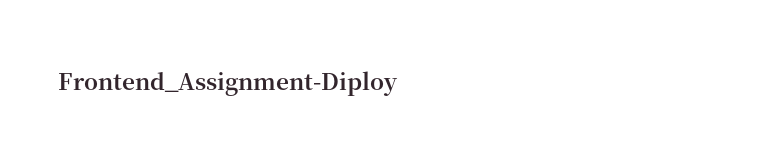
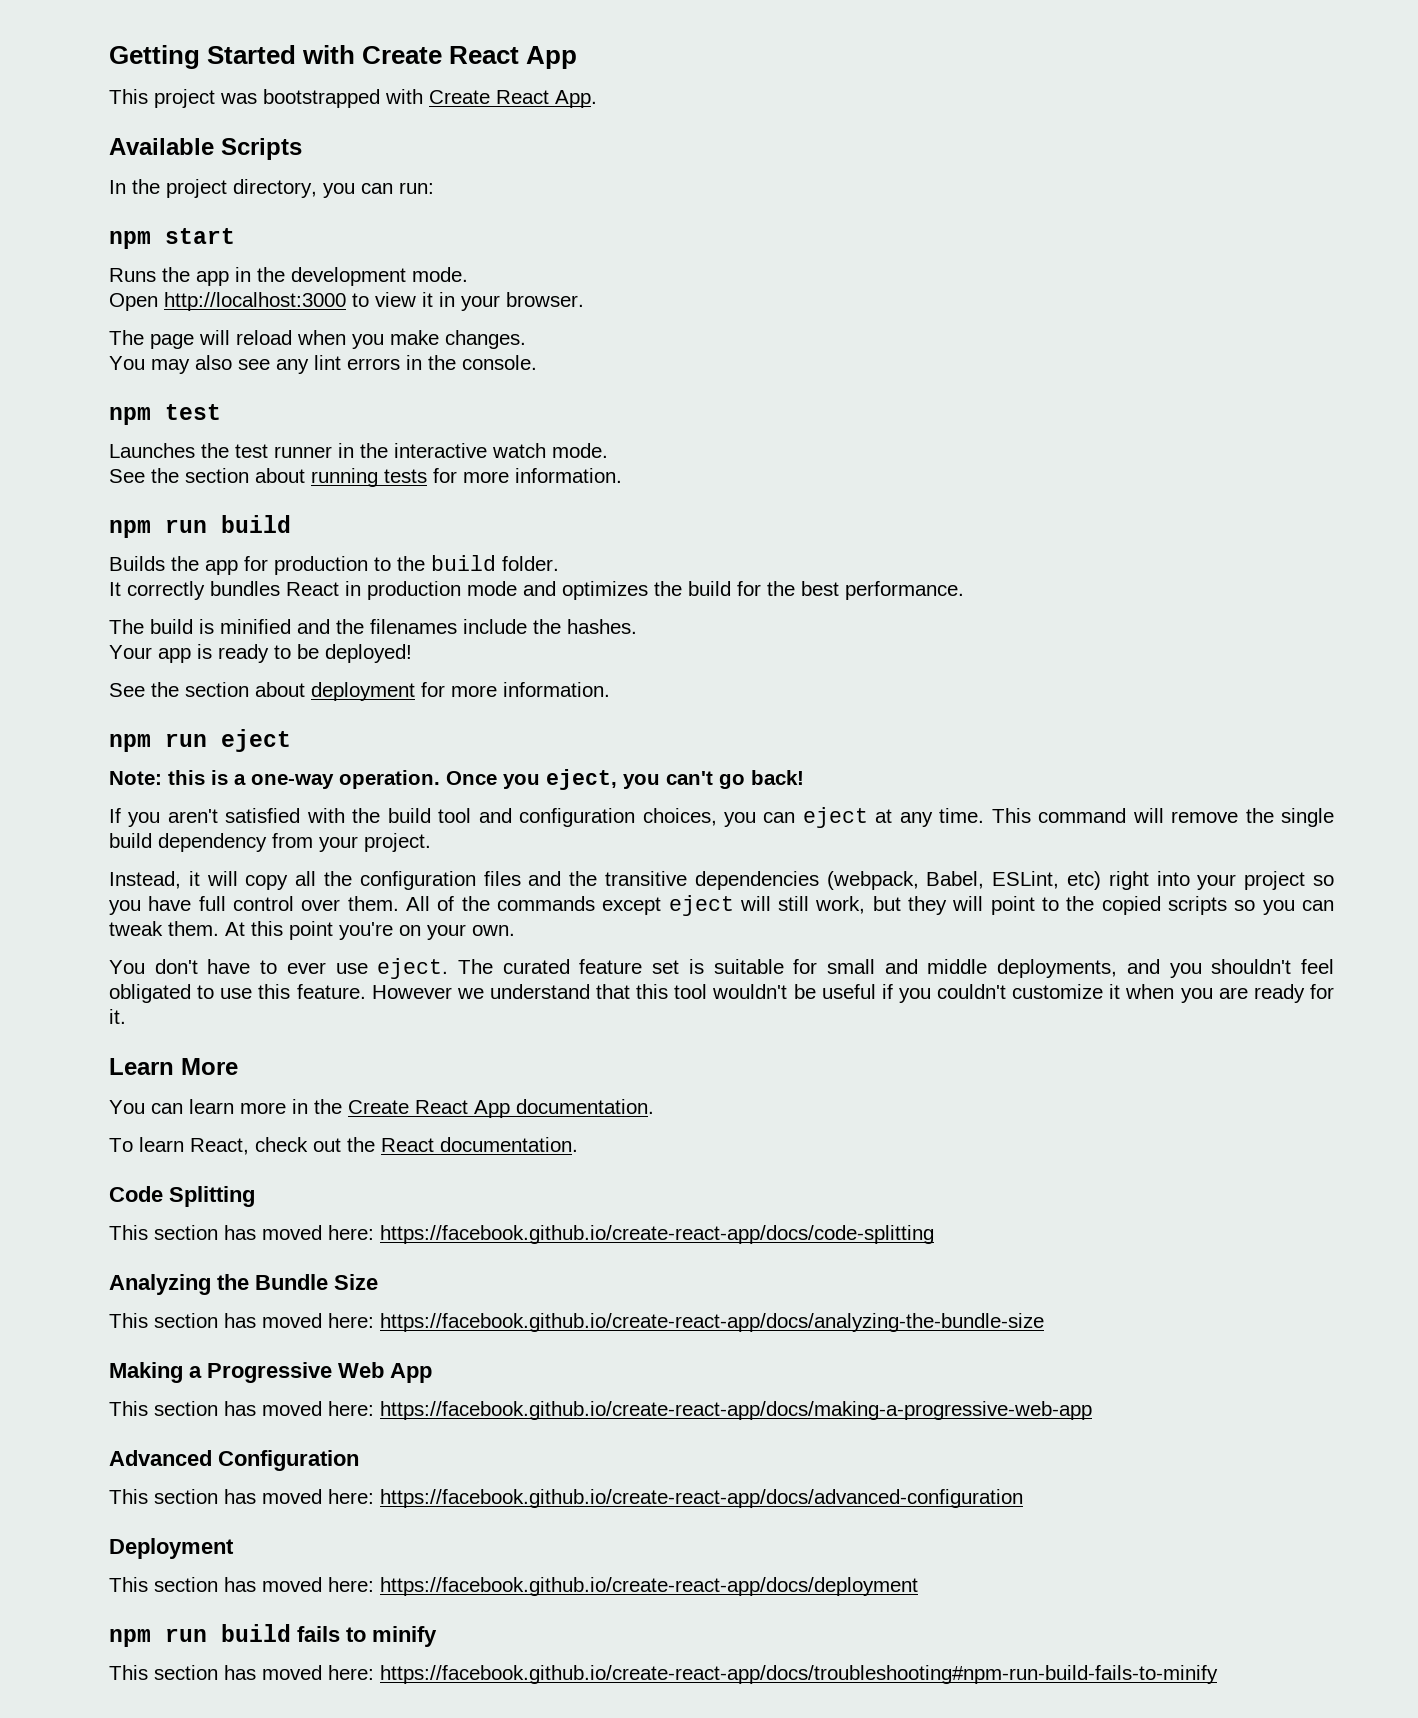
[58,71,398,96] Frontend_Assignment-Diploy -> [109,45,578,69] [109,89,597,108] [109,138,302,160] [109,179,434,198] [109,228,235,249] [109,267,468,286] [109,292,584,311] [109,330,526,349] [109,355,537,374] [109,404,221,425] [109,443,608,458] [109,468,622,487] [109,515,291,538] [109,555,559,575] [109,581,964,600] [109,619,637,634] [109,644,412,663] [109,682,610,701] [109,729,291,752] [109,769,804,790] [109,807,1335,828] [109,833,431,852] [109,871,1334,890] [109,895,1335,916] [109,921,515,940] [109,958,1334,979] [109,984,1335,1003] [109,1009,126,1024] [109,1058,238,1075] [109,1099,654,1118] [109,1137,578,1155] [109,1186,255,1207] [109,1225,934,1244] [109,1274,378,1295] [109,1313,1044,1332] [109,1362,432,1383] [109,1401,1092,1420] [109,1450,359,1471] [109,1489,1023,1508] [109,1538,234,1559] [109,1577,918,1596] [109,1624,437,1647] [109,1665,1218,1684] Getting Started with Create React App // This project was bootstrapped with Create React App. // Available Scripts // In the project directory, you can run: // npm start // Runs the app in the development mode. // Open http://localhost:3000 to view it in your browser. // The page will reload when you make changes. // You may also see any lint errors in the console. // npm test // Launches the test runner in the interactive watch mode. // See the section about running tests for more information. // npm run build // Builds the app for production to the build folder. // It correctly bundles React in production mode and optimizes the build for the best performance. // The build is minified and the filenames include the hashes. // Your app is ready to be deployed! // See the section about deployment for more information. // npm run eject // Note: this is a one-way operation. Once you eject, you can't go back! // If you aren't satisfied with the build tool and configuration choices, you can eject at any time. This command will remove the single build dependency from your project. // Instead, it will copy all the configuration files and the transitive dependencies (webpack, Babel, ESLint, etc) right into your project so you have full control over them. All of the commands except eject will still work, but they will point to the copied scripts so you can tweak them. At this point you're on your own. // You don't have to ever use eject. The curated feature set is suitable for small and middle deployments, and you shouldn't feel obligated to use this feature. However we understand that this tool wouldn't be useful if you couldn't customize it when you are ready for it. // Learn More // You can learn more in the Create React App documentation. // To learn React, check out the React documentation. // Code Splitting // This section has moved here: https://facebook.github.io/create-react-app/docs/code-splitting // Analyzing the Bundle Size // This section has moved here: https://facebook.github.io/create-react-app/docs/analyzing-the-bundle-size // Making a Progressive Web App // This section has moved here: https://facebook.github.io/create-react-app/docs/making-a-progressive-web-app // Advanced Configuration // This section has moved here: https://facebook.github.io/create-react-app/docs/advanced-configuration // Deployment // This section has moved here: https://facebook.github.io/create-react-app/docs/deployment // npm run build fails to minify // This section has moved here: https://facebook.github.io/create-react-app/docs/troubleshooting#npm-run-build-fails-to-minify

